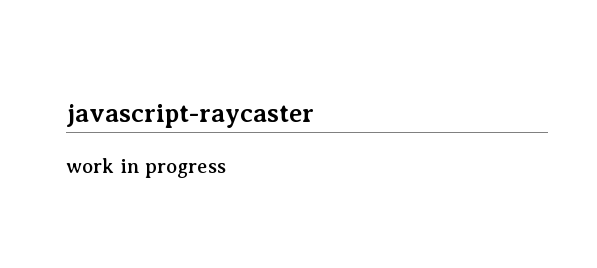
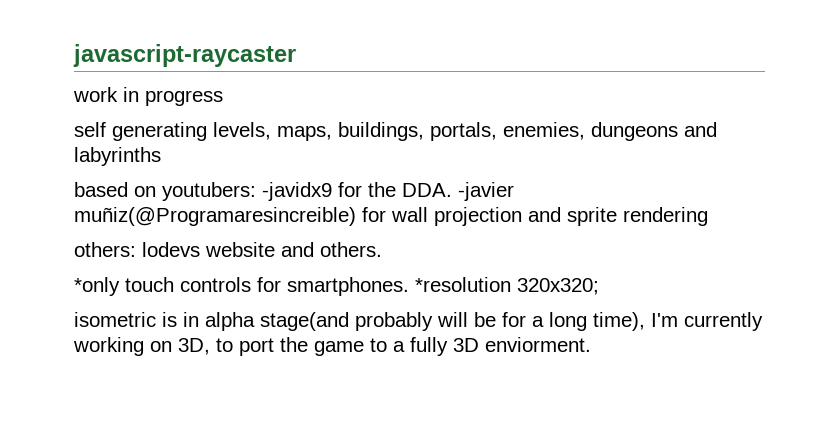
(227, 170) none -> [74,122,717,141] [74,147,161,166] [74,182,514,201] [74,207,708,226] [74,242,382,257] [74,277,599,296] [74,312,763,331] [73,337,591,356] // self generating levels, maps, buildings, portals, enemies, dungeons and labyrinths // based on youtubers: -javidx9 for the DDA. -javier muñiz(@Programaresincreible) for wall projection and sprite rendering // others: lodevs website and others. // *only touch controls for smartphones. *resolution 320x320; // isometric is in alpha stage(and probably will be for a long time), I'm currently working on 3D, to port the game to a fully 3D enviorment.

